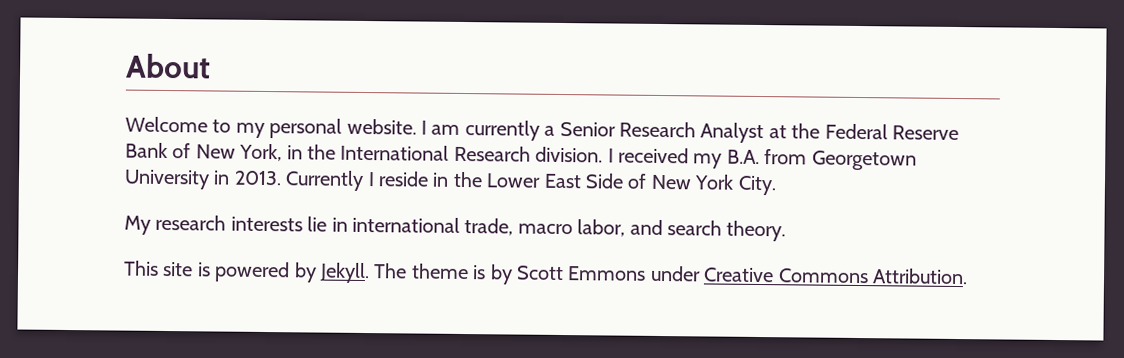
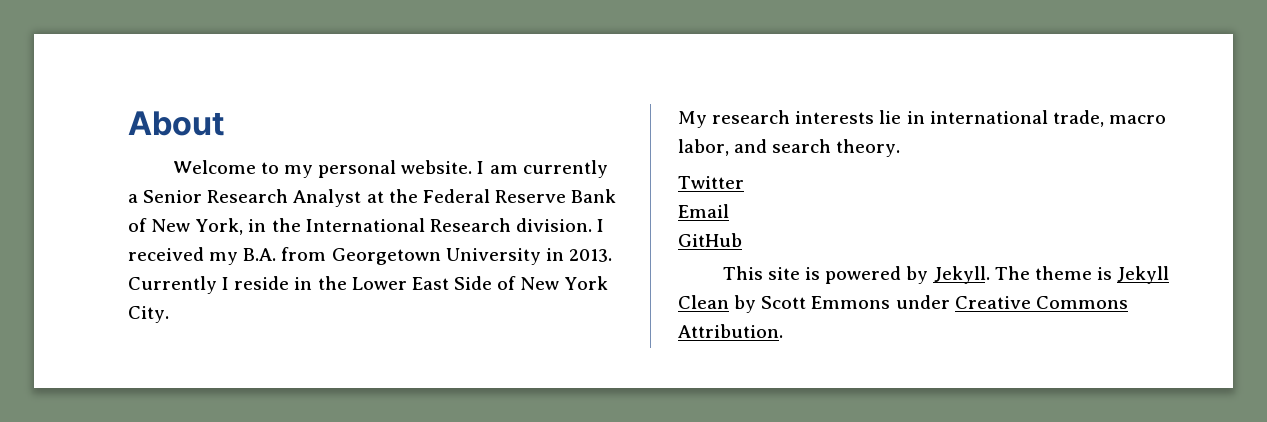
(787, 231) none -> [678,176,744,189] [678,204,729,218] [678,233,742,247] // Twitter // Email // GitHub
(487, 272) none -> [1117,266,1170,284] [678,295,729,309] Jekyll Clean

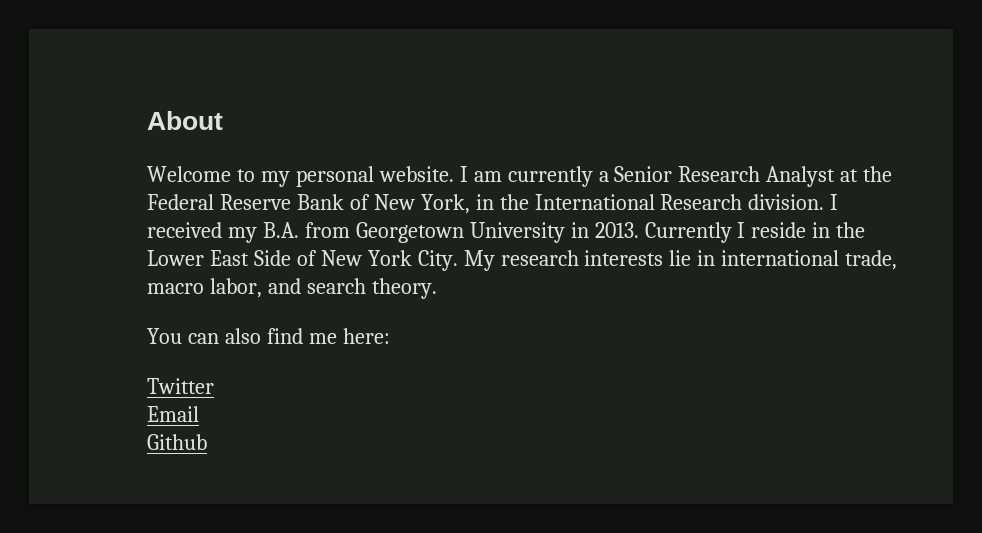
(169, 314) // -> (458, 260) none
[678,176,744,189] [678,204,729,218] [678,233,742,247] [722,266,1170,284] [678,295,1128,313] [678,324,783,338] Twitter // Email // GitHub // This site is powered by Jekyll. The theme is Jekyll Clean by Scott Emmons under Creative Commons Attribution. -> [147,328,390,344] [147,378,214,394] [147,406,199,422] [147,434,207,450] You can also find me here: // Twitter // Email // Github

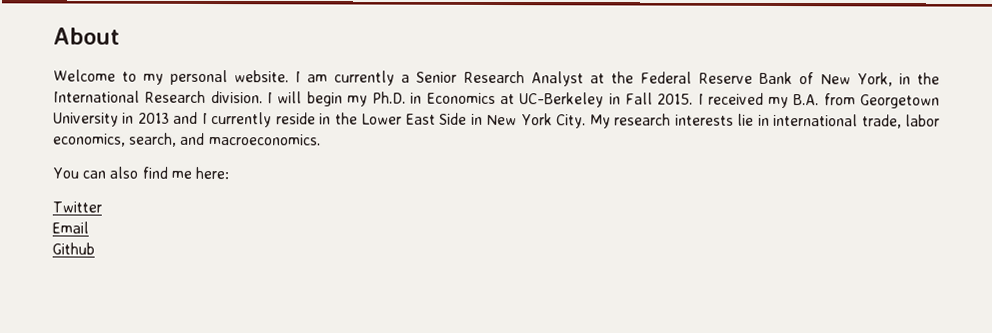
(839, 202) none -> [277,91,704,108] will begin my Ph.D. in Economics at UC-Berkeley in Fall 2015. I
[594,222,746,243] 2013. Currently I -> [137,111,273,128] 2013 and I currently
[296,250,317,266] of -> [470,113,483,125] in
[147,278,437,299] macro labor, and search theory. -> [904,114,940,127] [53,132,321,147] labor economics, search, and macroeconomics.

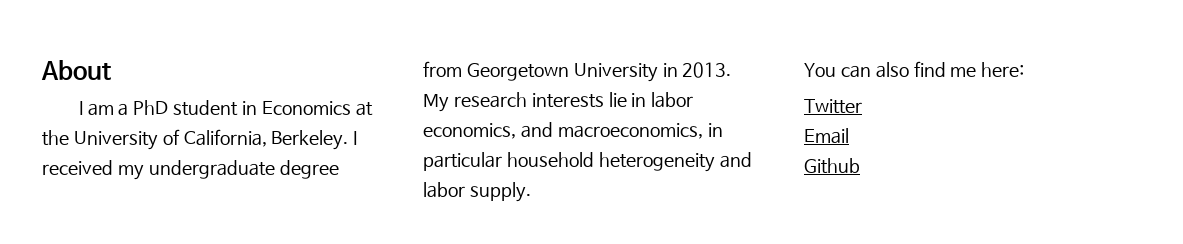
[53,69,940,87] [53,90,694,108] Welcome to my personal website. I am currently a Senior Research Analyst at the Federal Reserve Bank of New York, in the International Research division. I will begin my Ph.D. in Economics at UC-Berkeley in Fall 2015. -> [78,100,373,116] [42,129,349,150] I am a PhD student in Economics at the University of California, Berkeley.
[793,94,820,106] B.A. -> [148,160,339,179] undergraduate degree
[137,111,587,129] 2013 and I currently reside in the Lower East Side in New York City. -> [682,62,732,78] 2013.
[773,113,940,129] [53,132,321,147] international trade, labor economics, search, and macroeconomics. -> [651,92,694,108] [423,122,723,139] [423,152,752,172] [423,182,531,202] labor economics, and macroeconomics, in particular household heterogeneity and labor supply.

